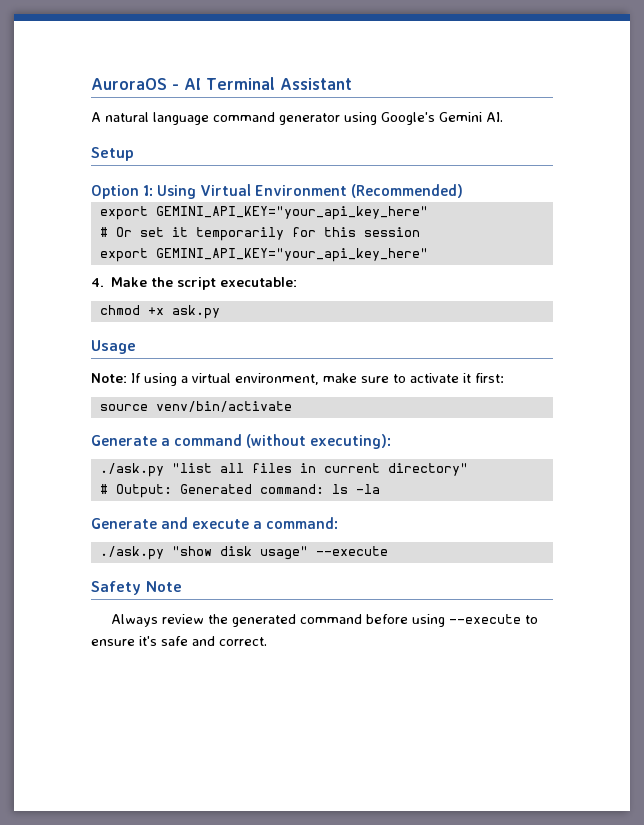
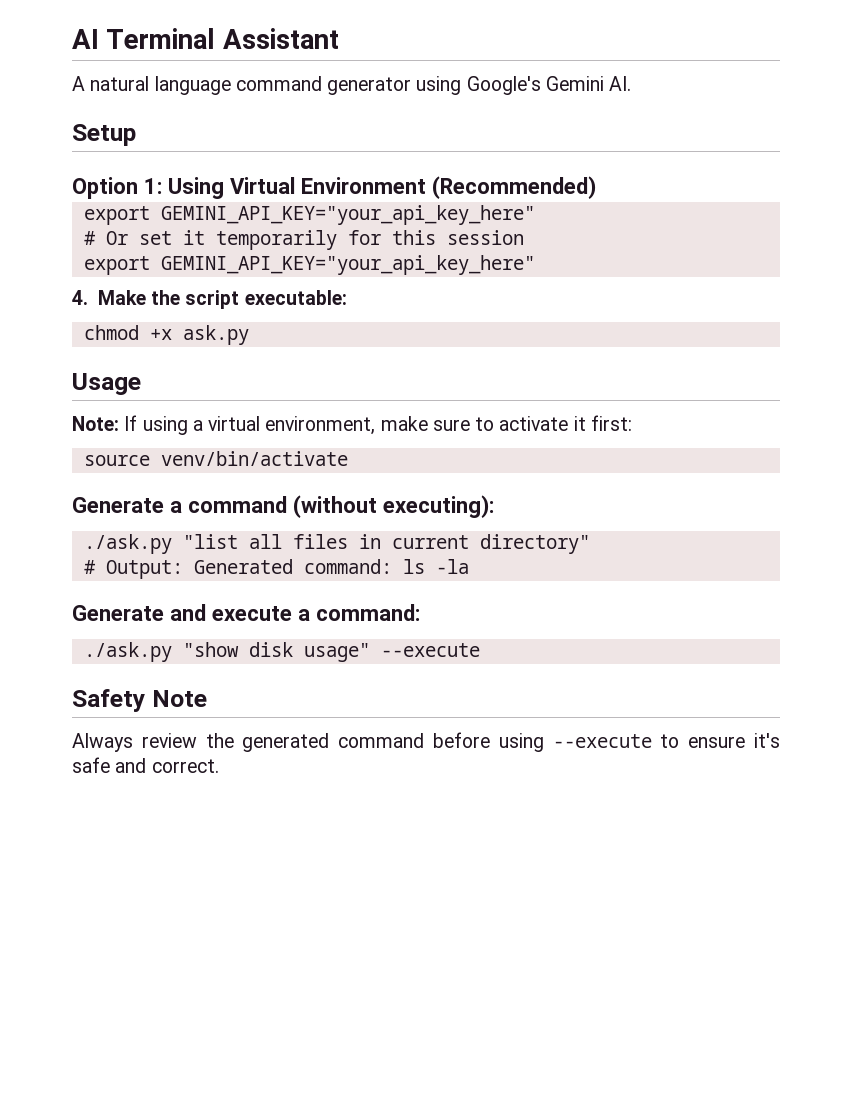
[91,78,179,90] AuroraOS - -> (72, 39) none

